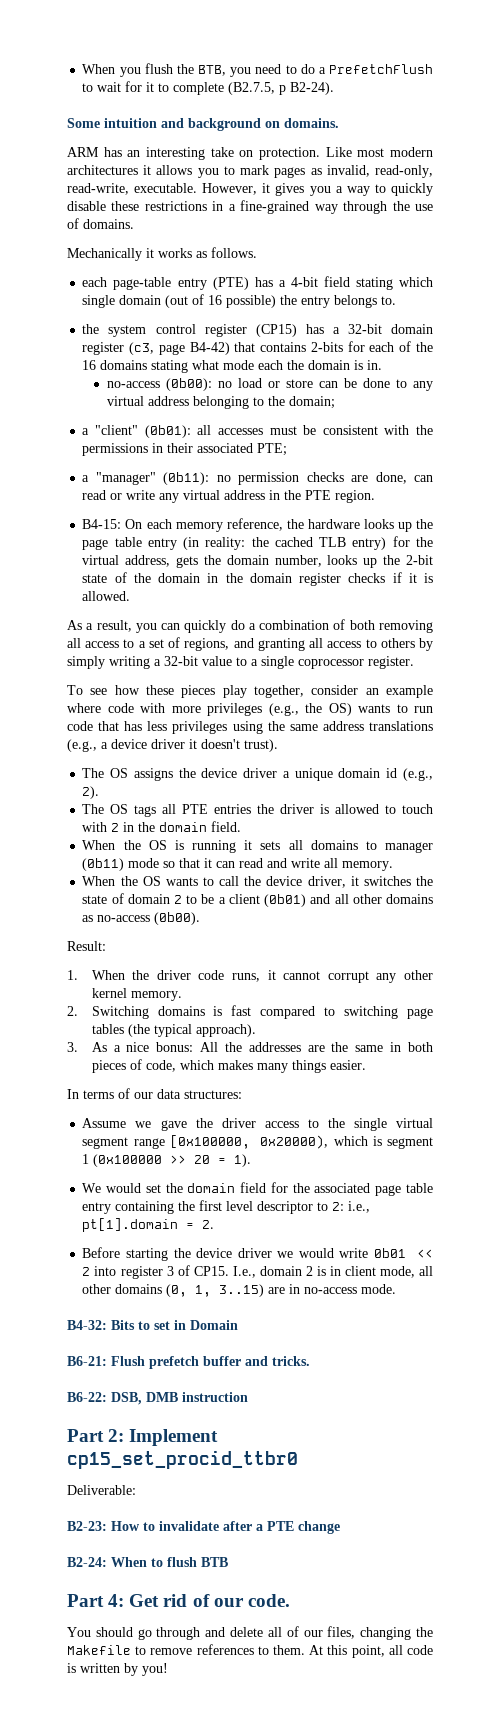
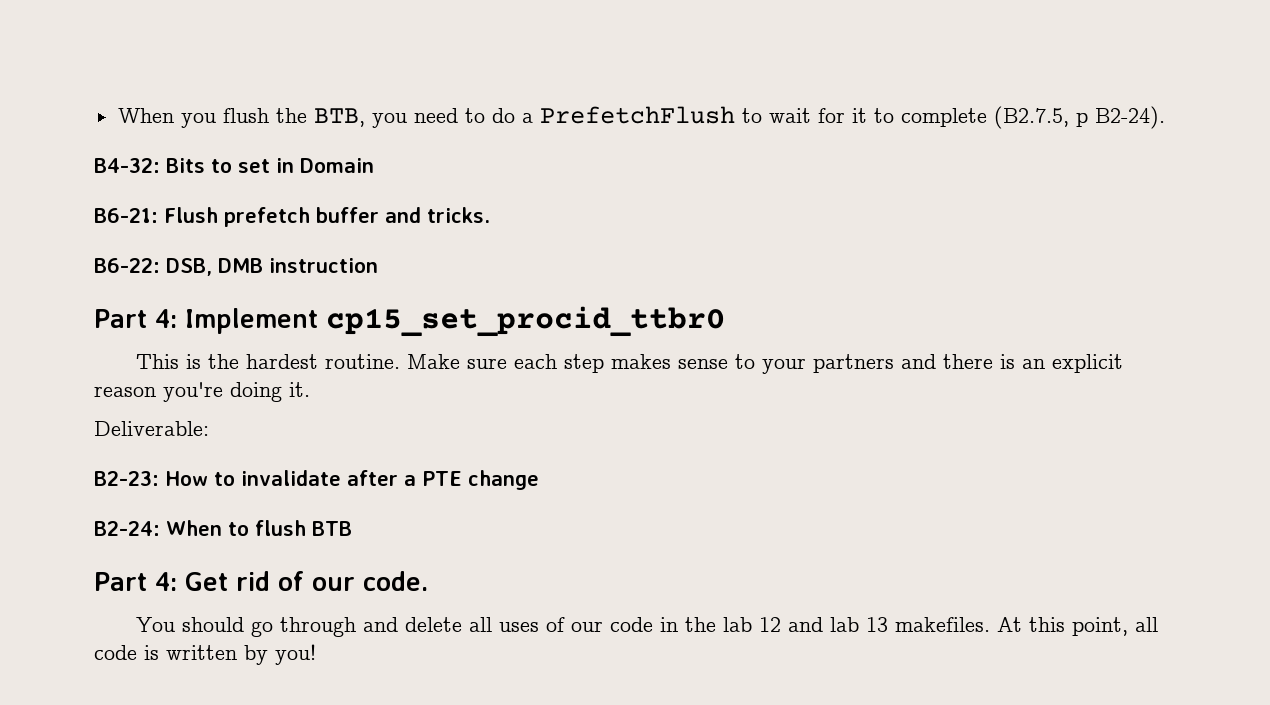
[67,118,339,131] [67,147,433,160] [67,165,434,178] [67,183,433,196] [67,200,434,214] [67,218,134,229] [67,247,257,261] [82,276,433,290] [82,294,397,308] [82,324,433,337] [82,341,433,355] [82,360,383,373] [107,378,433,391] [107,396,336,409] [82,425,433,438] [82,443,288,456] [82,472,433,485] [82,490,376,503] [82,518,433,532] [82,536,433,550] [82,555,433,568] [82,572,434,586] [82,591,131,601] [67,619,433,633] [67,637,433,651] [67,656,414,669] [67,685,433,698] [67,703,433,716] [67,721,433,734] [67,739,278,752] [82,768,433,781] [82,786,100,799] [82,804,433,817] [82,821,242,832] [82,840,433,853] [82,858,394,871] [82,876,433,888] [82,893,434,907] [82,912,201,925] [67,941,106,951] [67,970,433,983] [91,988,182,1001] [67,1005,433,1019] [91,1024,256,1037] [67,1042,433,1052] [91,1059,366,1073] [67,1088,242,1099] [82,1118,433,1131] [82,1135,434,1149] [82,1154,252,1167] [82,1182,433,1196] [82,1200,371,1214] [82,1218,215,1232] [82,1247,433,1261] [82,1265,434,1279] [82,1284,397,1297] // Some intuition and background on domains. // ARM has an interesting take on protection. Like most modern architectures it allows you to mark pages as invalid, read-only, read-write, executable. However, it gives you a way to quickly disable these restrictions in a fine-grained way through the use of domains. // Mechanically it works as follows. // each page-table entry (PTE) has a 4-bit field stating which single domain (out of 16 possible) the entry belongs to. // the system control register (CP15) has a 32-bit domain register (c3, page B4-42) that contains 2-bits for each of the 16 domains stating what mode each the domain is in. // no-access (0b00): no load or store can be done to any virtual address belonging to the domain; // a "client" (0b01): all accesses must be consistent with the permissions in their associated PTE; // a "manager" (0b11): no permission checks are done, can read or write any virtual address in the PTE region. // B4-15: On each memory reference, the hardware looks up the page table entry (in reality: the cached TLB entry) for the virtual address, gets the domain number, looks up the 2-bit state of the domain in the domain register checks if it is allowed. // As a result, you can quickly do a combination of both removing all access to a set of regions, and granting all access to others by simply writing a 32-bit value to a single coprocessor register. // To see how these pieces play together, consider an example where code with more privileges (e.g., the OS) wants to run code that has less privileges using the same address translations (e.g., a device driver it doesn't trust). // The OS assigns the device driver a unique domain id (e.g., 2). // The OS tags all PTE entries the driver is allowed to touch with 2 in the domain field. // When the OS is running it sets all domains to manager (0b11) mode so that it can read and write all memory. // When the OS wants to call the device driver, it switches the state of domain 2 to be a client (0b01) and all other domains as no-access (0b00). // Result: // 1. When the driver code runs, it cannot corrupt any other kernel memory. // 2. Switching domains is fast compared to switching page tables (the typical approach). // 3. As a nice bonus: All the addresses are the same in both pieces of code, which makes many things easier. // In terms of our data structures: // Assume we gave the driver access to the single virtual segment range [0x100000, 0x20000), which is segment 1 (0x100000 >> 20 = 1). // We would set the domain field for the associated page table entry containing the first level descriptor to 2: i.e., pt[1].domain = 2. // Before starting the device driver we would write 0b01 << 2 into register 3 of CP15. I.e., domain 2 is in client mode, all other domains (0, 1, 3..15) are in no-access mode. -> (1165, 117) none
[108,1429,125,1442] 2: -> [155,309,177,328] 4:
(298, 1459) none -> [136,354,1124,374] [94,382,310,402] // This is the hardest routine. Make sure each step makes sense to your partners and there is an explicit reason you're doing it.
[286,1626,433,1640] [67,1644,305,1655] of our files, changing the Makefile to remove references to them. -> [499,617,991,632] uses of our code in the lab 12 and lab 13 makefiles.

